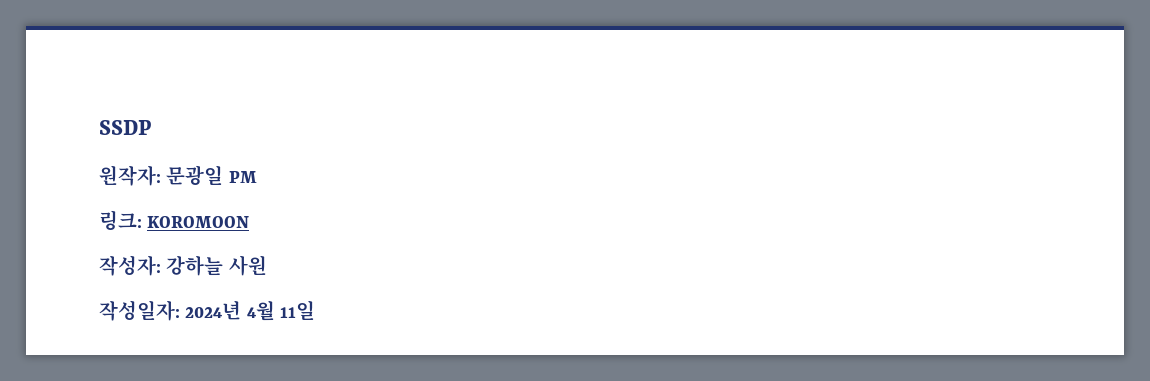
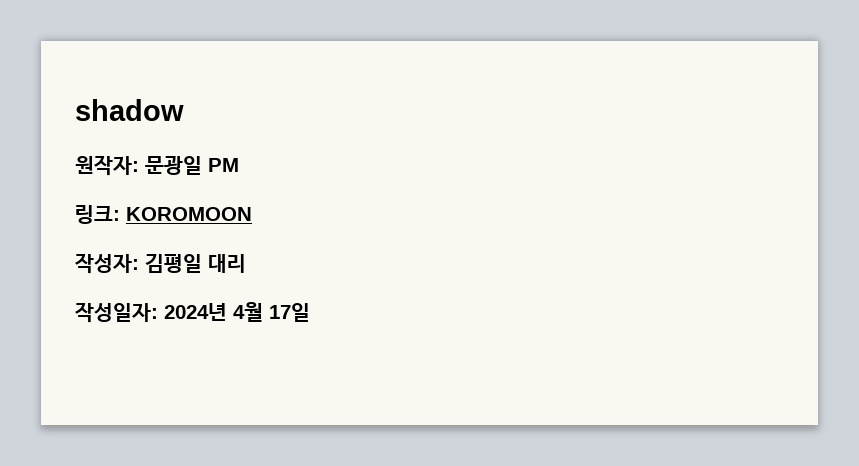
[99,120,151,135] SSDP -> [75,99,184,121] shadow
[166,255,267,276] 강하늘 사원 -> [145,253,246,273] 김평일 대리
[279,300,315,320] 11일 -> [269,303,310,322] 17일

